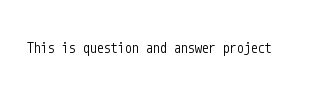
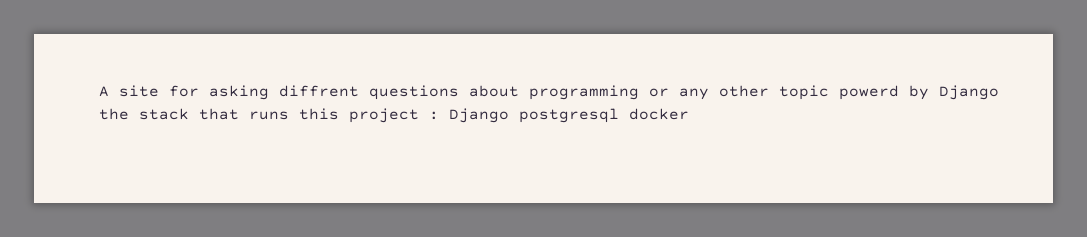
[26,42,271,56] This is question and answer project -> [99,85,999,100] [99,108,689,123] A site for asking diffrent questions about programming or any other topic powerd by Django the stack that runs this project : Django postgresql docker

